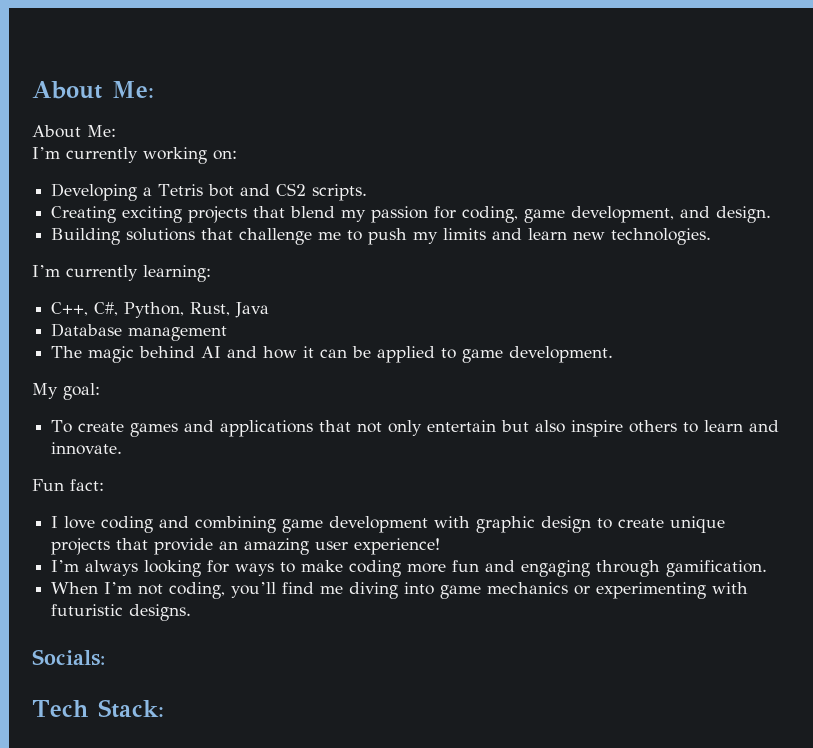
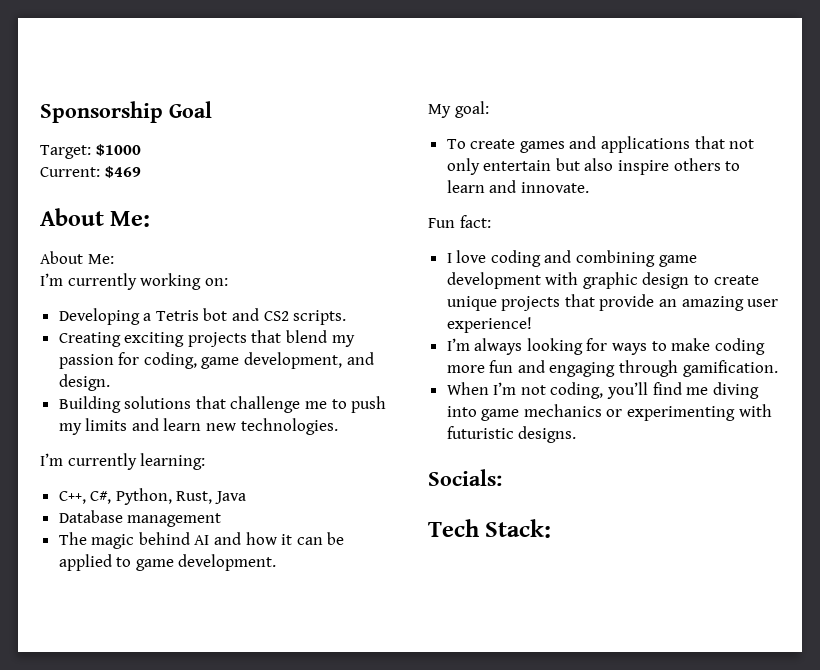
(32, 90) none -> [40,101,212,123] [40,144,141,159] [40,166,141,178] Sponsorship Goal // Target: $1000 // Current: $469 //

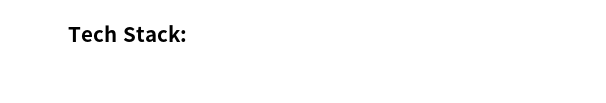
[40,101,212,123] [40,144,141,159] [40,166,141,178] [40,208,151,227] [40,251,114,264] [40,273,228,290] [58,308,347,325] [58,330,355,347] [58,352,374,369] [58,374,110,391] [58,396,387,413] [58,418,338,435] [40,453,206,470] [58,488,247,505] [58,510,222,527] [58,532,345,549] [58,554,277,571] [428,101,489,118] [446,136,755,153] [446,158,741,175] [446,180,589,193] [428,215,491,228] [446,250,697,267] [446,272,759,289] [446,294,779,311] [446,317,532,333] [446,338,765,355] [446,360,778,377] [446,382,759,399] [446,404,772,421] [446,426,577,443] [428,469,502,486] Sponsorship Goal // Target: $1000 // Current: $469 // About Me: // About Me: // I’m currently working on: // Developing a Tetris bot and CS2 scripts. // Creating exciting projects that blend my passion for coding, game development, and design. // Building solutions that challenge me to push my limits and learn new technologies. // I’m currently learning: // C++, C#, Python, Rust, Java // Database management // The magic behind AI and how it can be applied to game development. // My goal: // To create games and applications that not only entertain but also inspire others to learn and innovate. // Fun fact: // I love coding and combining game development with graphic design to create unique projects that provide an amazing user experience! // I’m always looking for ways to make coding more fun and engaging through gamification. // When I’m not coding, you’ll find me diving into game mechanics or experimenting with futuristic designs. // Socials: // -> (68, 33) none

